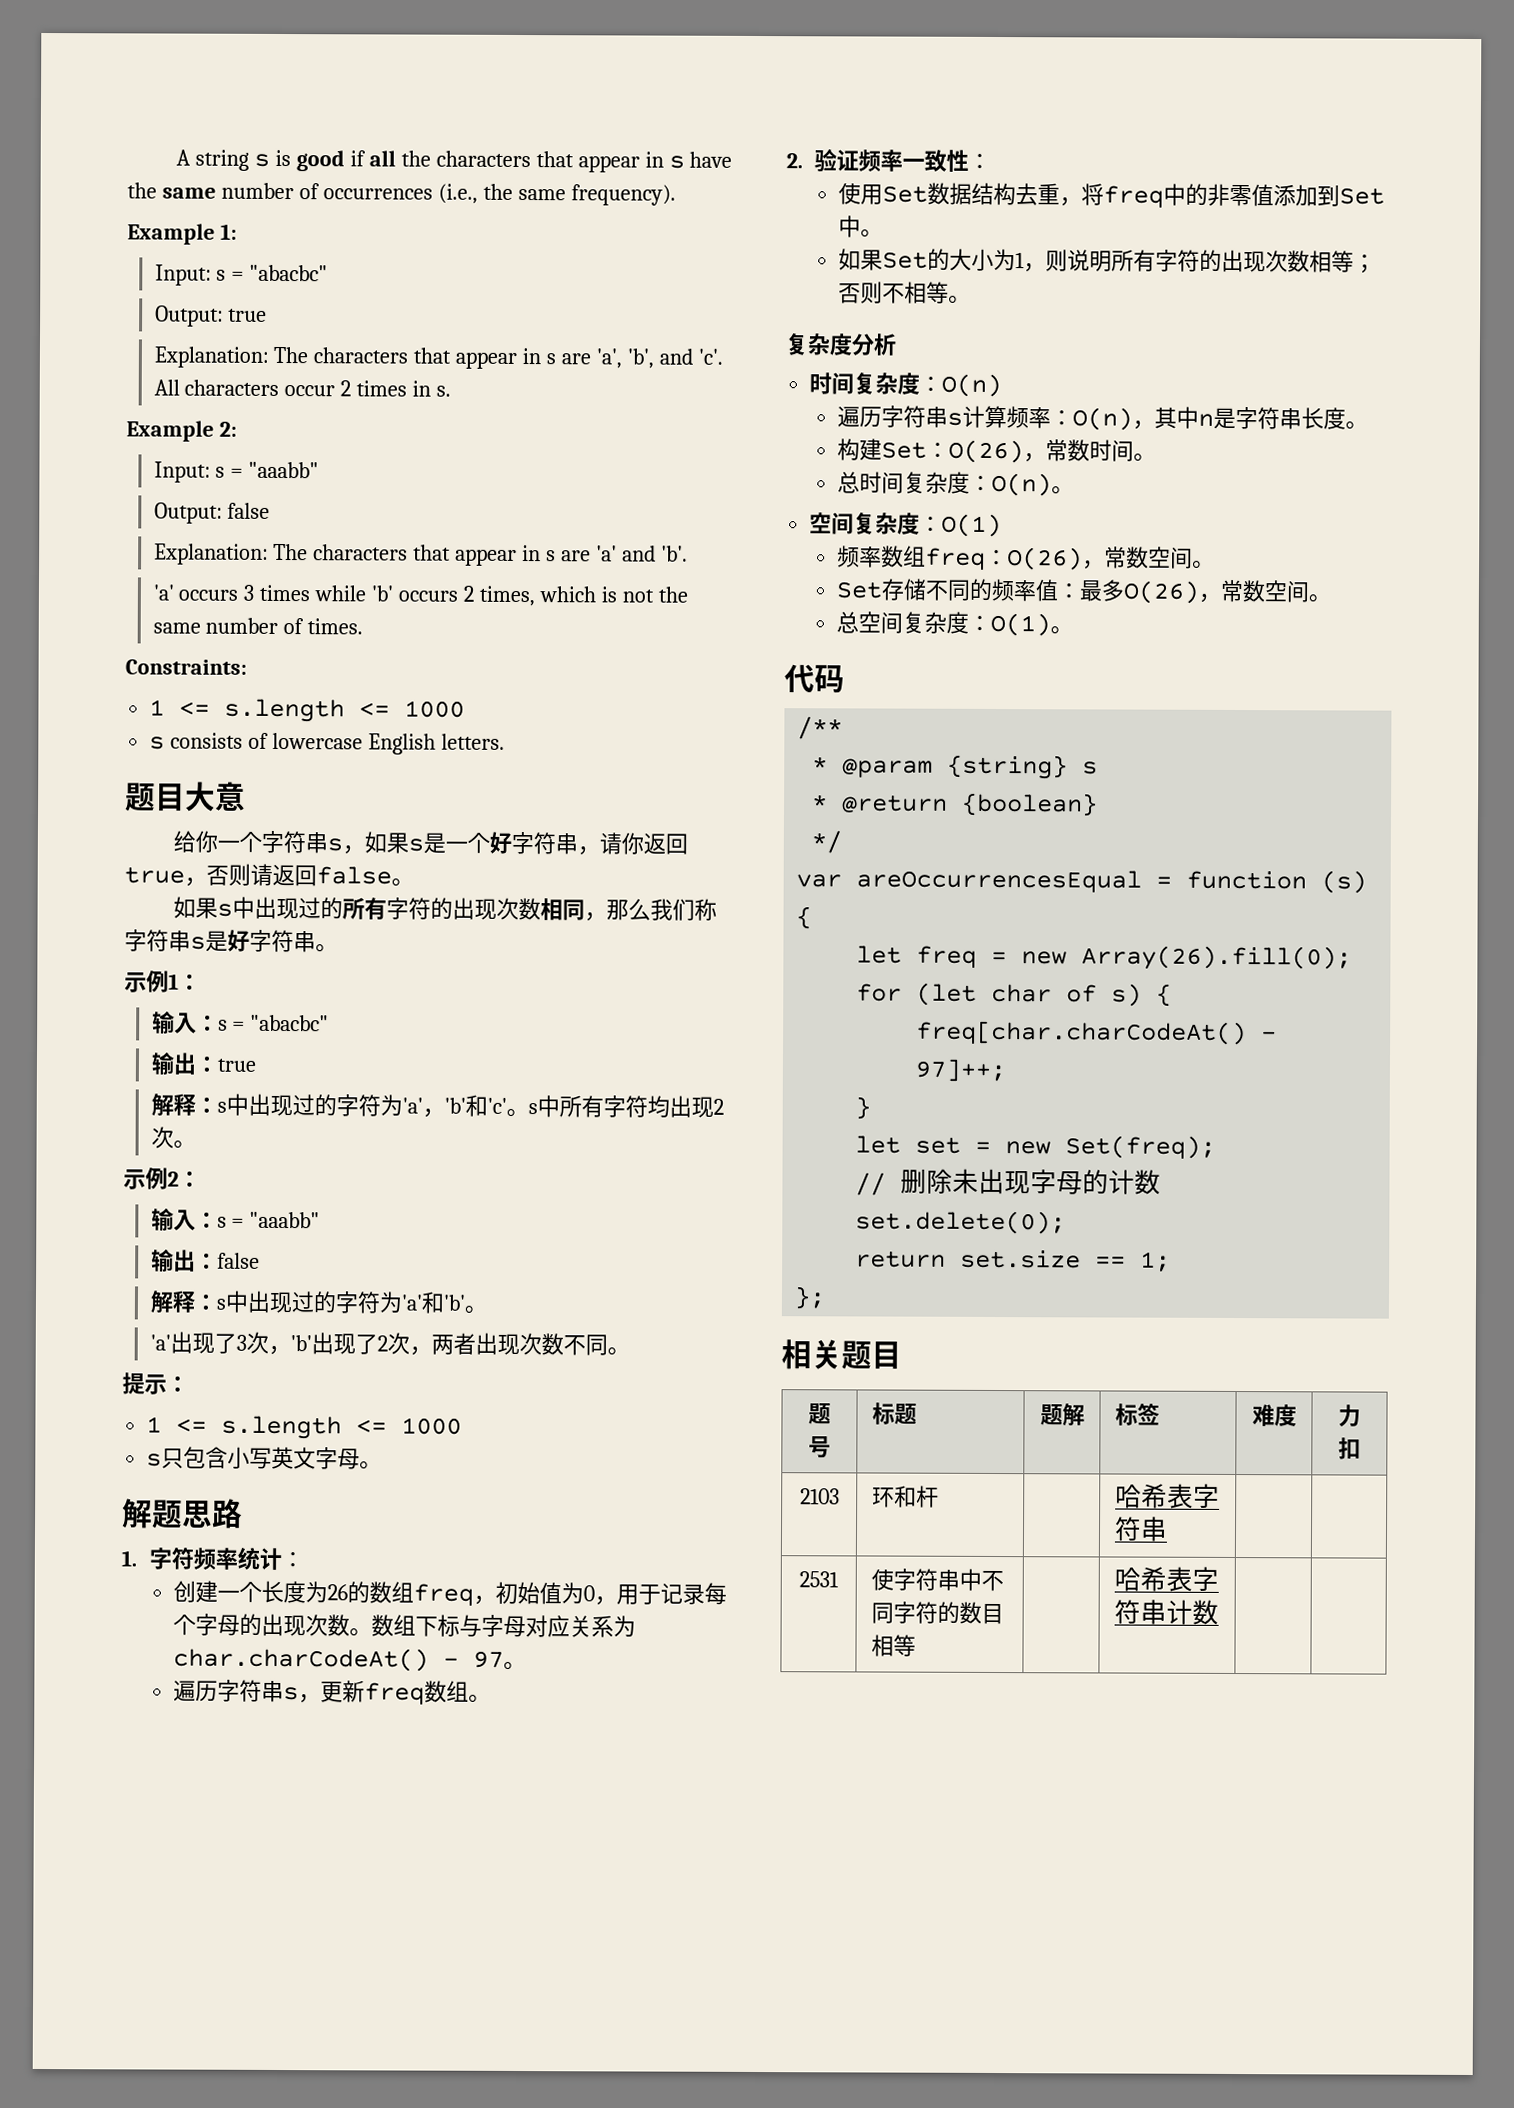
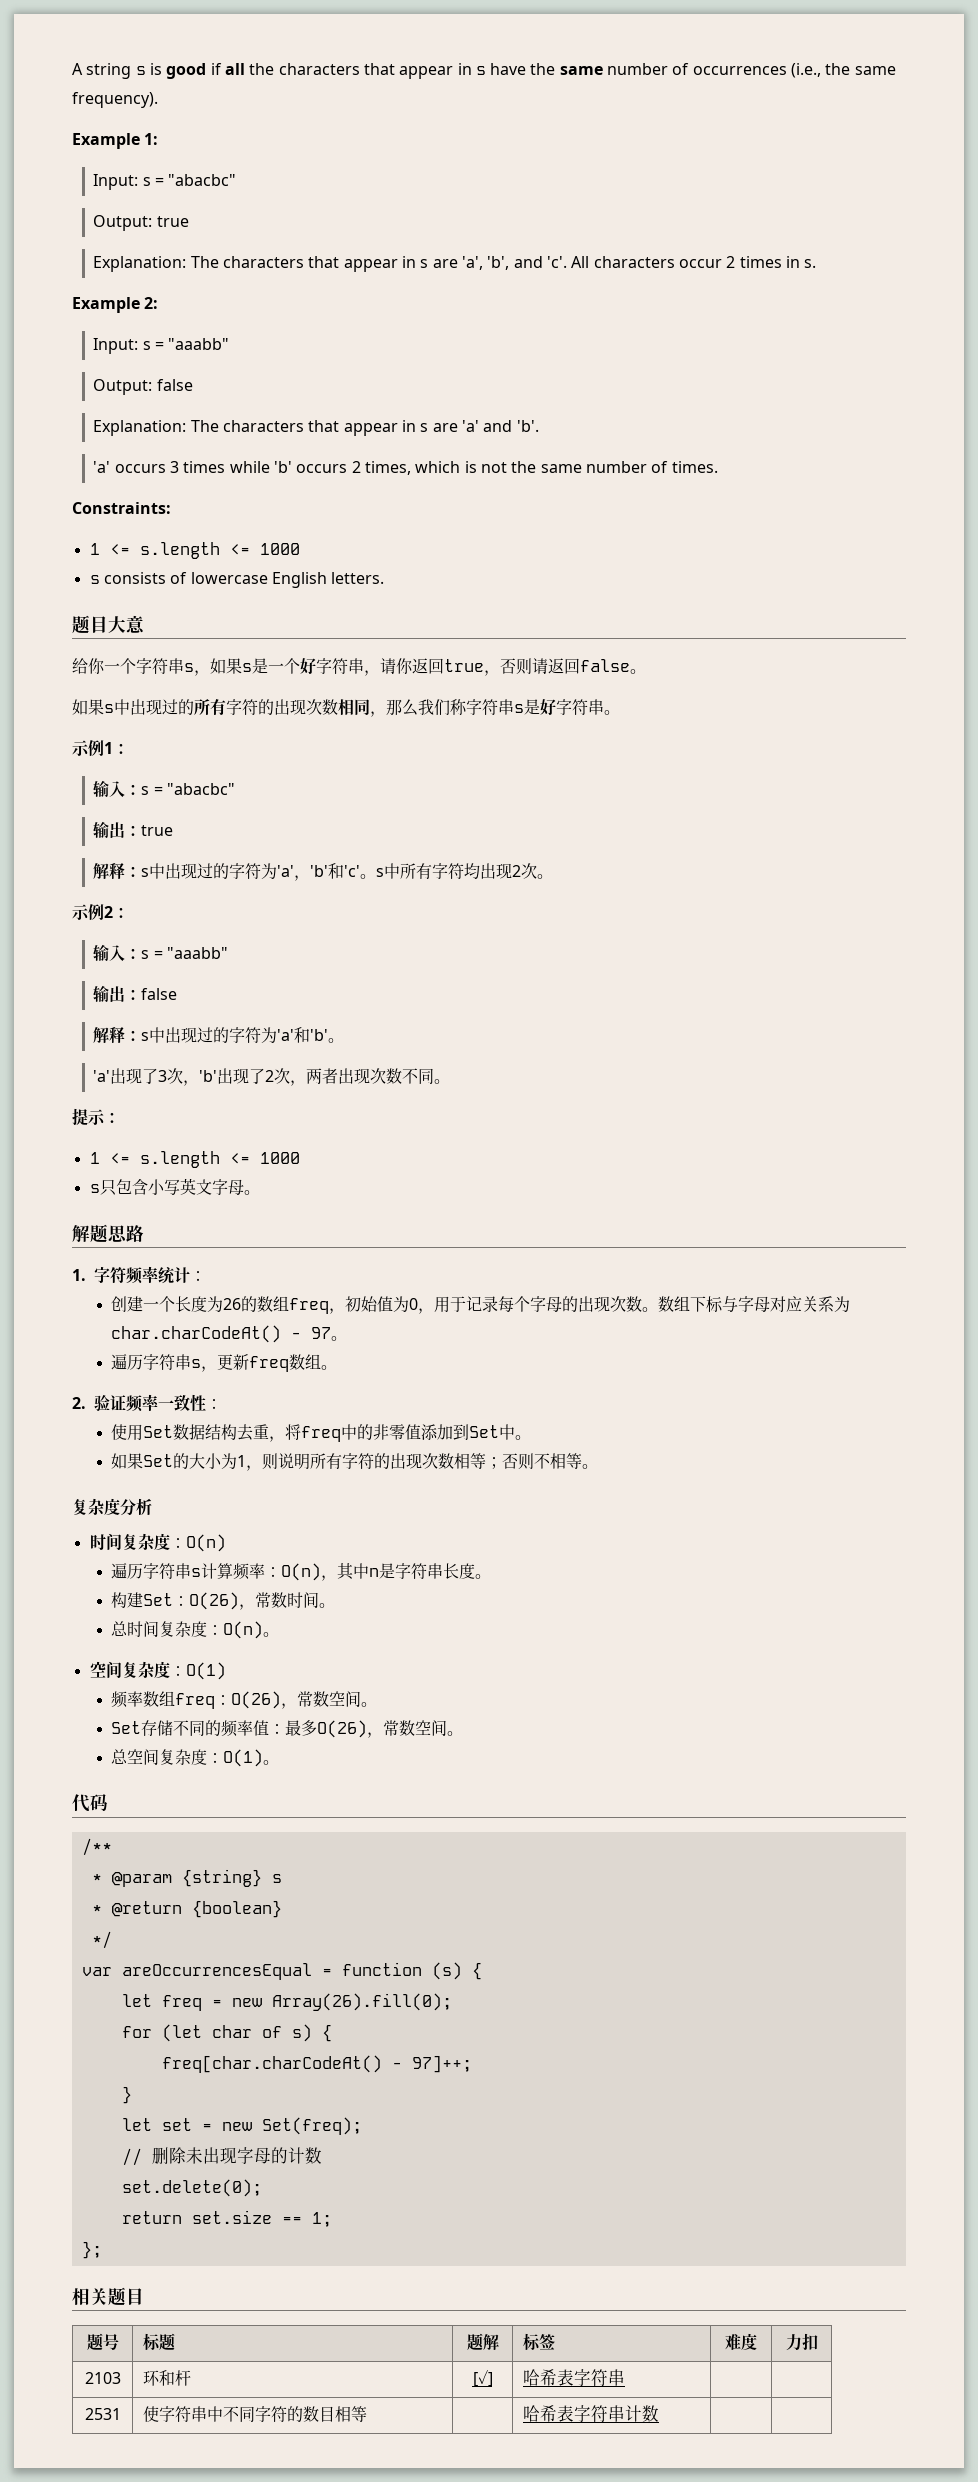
(940, 1496) none -> [472,2369,493,2387] [✓]

